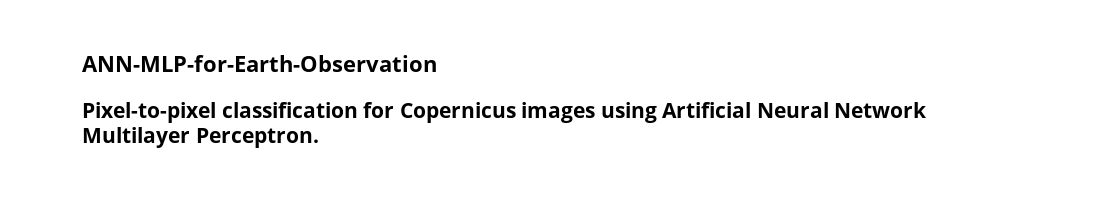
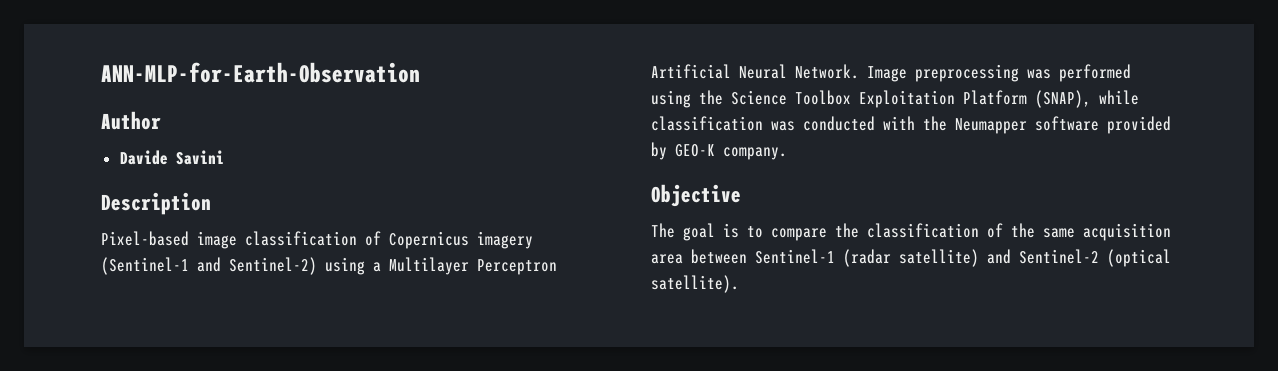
[82,102,928,123] [82,127,319,148] Pixel-to-pixel classification for Copernicus images using Artificial Neural Network Multilayer Perceptron. -> [101,111,161,130] [119,150,224,165] [101,192,211,215] [101,231,533,249] [101,257,557,275] [651,64,1131,82] [651,90,1139,108] [651,116,1171,134] [651,142,787,160] [651,184,741,207] [651,223,1171,241] [651,249,1171,267] [651,275,739,293] Author // Davide Savini // Description // Pixel-based image classification of Copernicus imagery (Sentinel-1 and Sentinel-2) using a Multilayer Perceptron Artificial Neural Network. Image preprocessing was performed using the Science Toolbox Exploitation Platform (SNAP), while classification was conducted with the Neumapper software provided by GEO-K company. // Objective // The goal is to compare the classification of the same acquisition area between Sentinel-1 (radar satellite) and Sentinel-2 (optical satellite).

